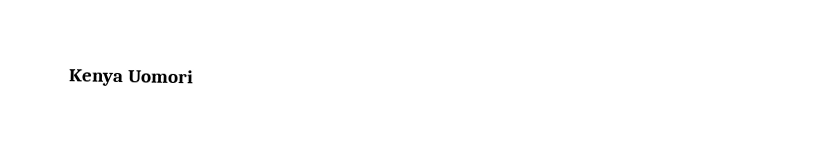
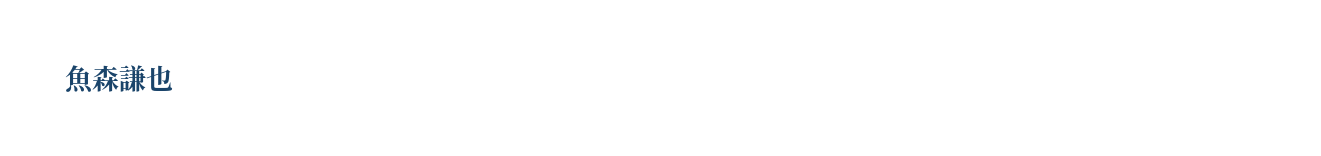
[68,69,195,87] Kenya Uomori -> [65,65,173,94] 魚森謙也

